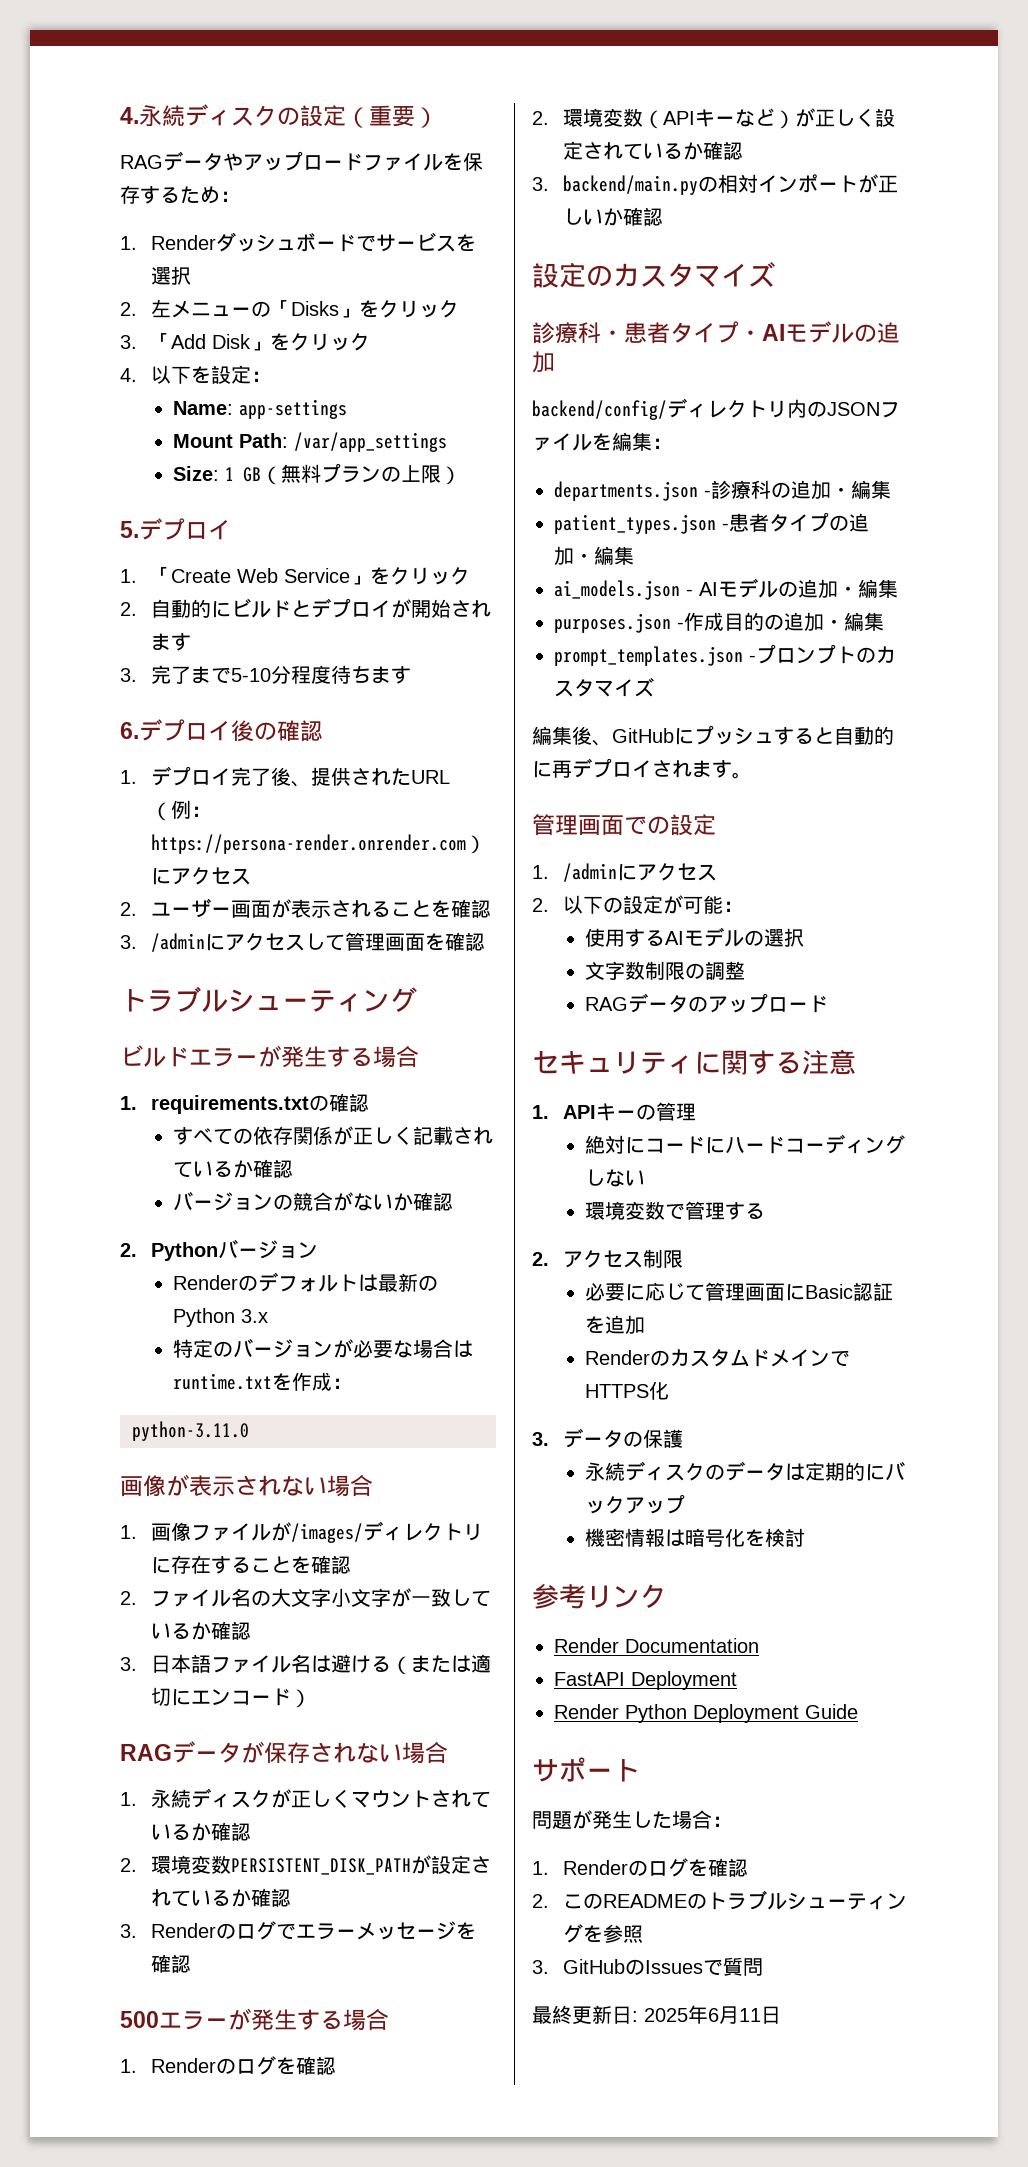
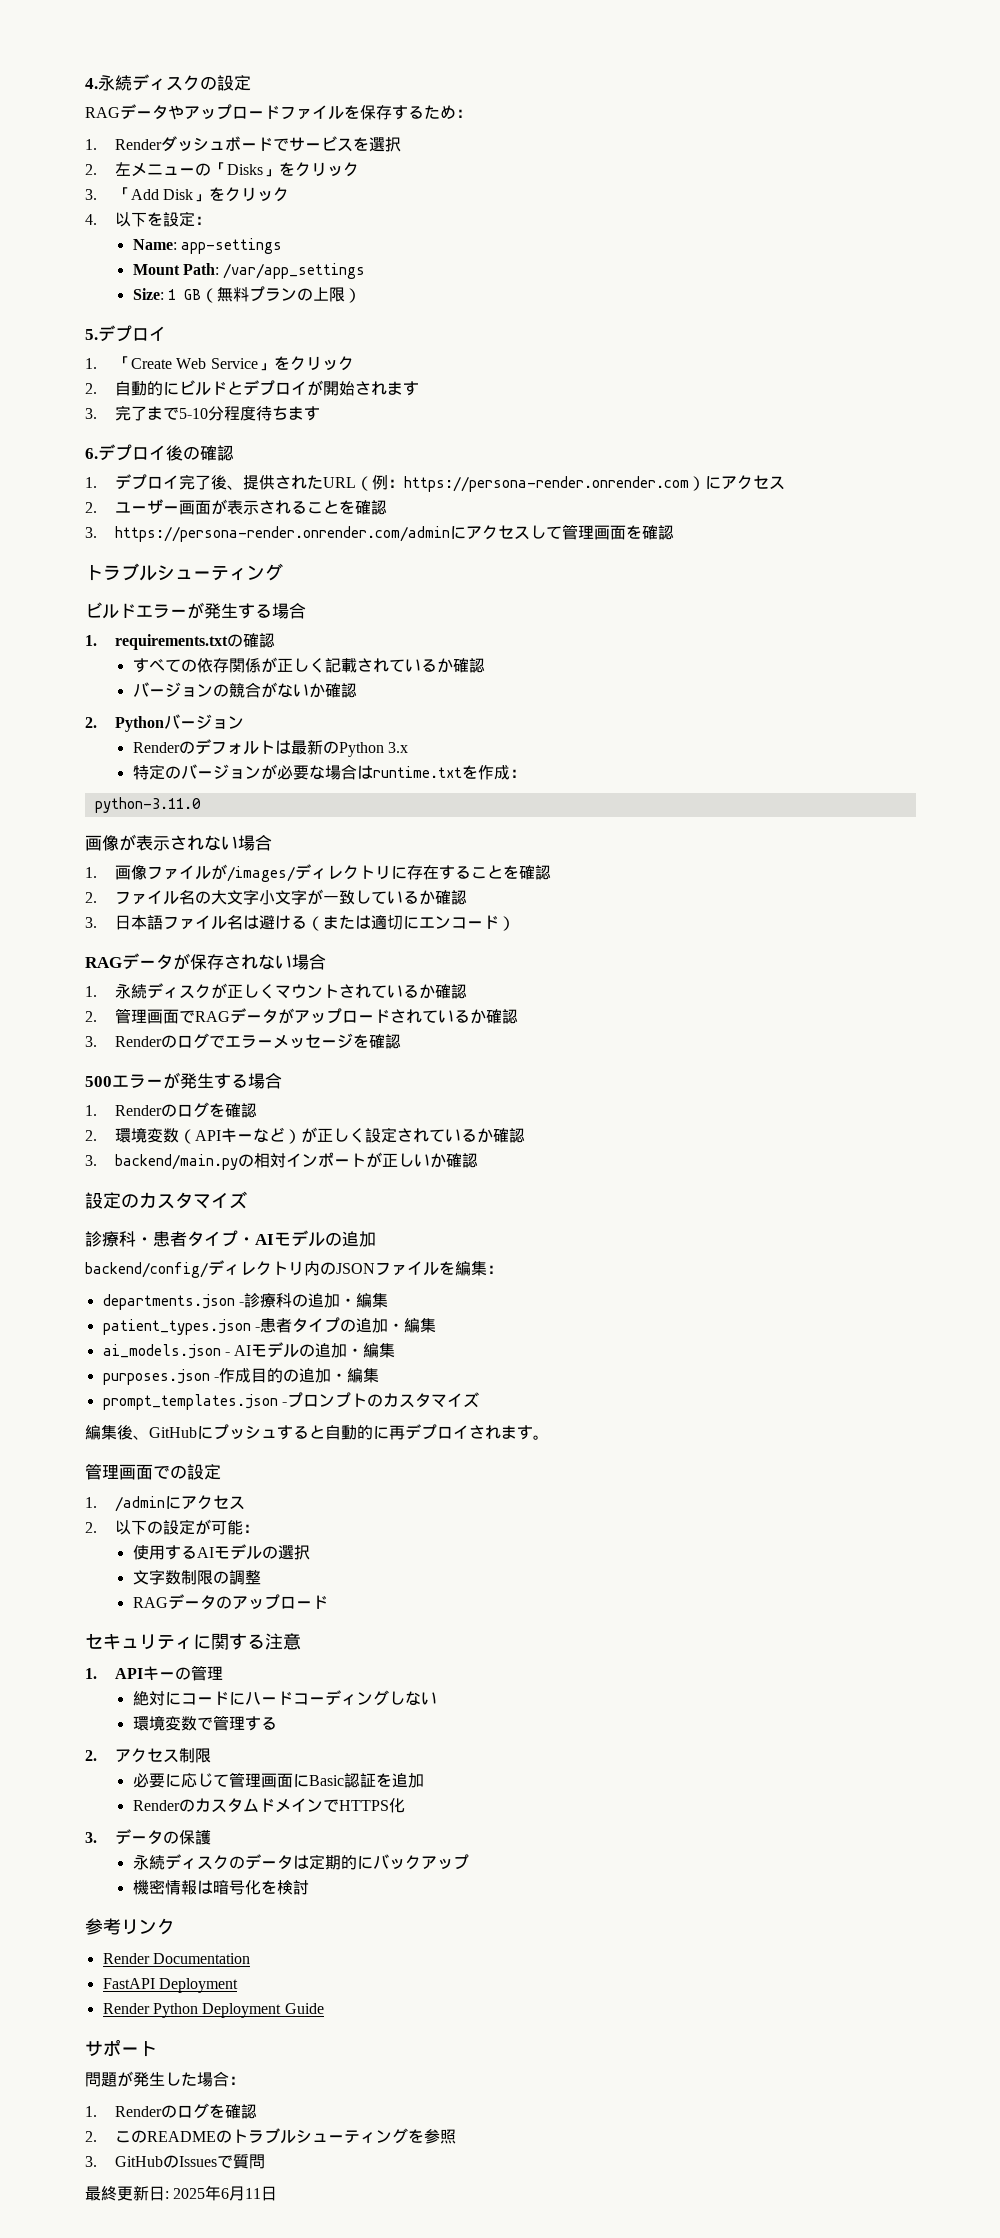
[346,105,438,128] （重要） -> (251, 83) none
[151,933,206,952] /admin -> [115,526,451,542] https://persona-render.onrender.com/admin
[151,1855,472,1875] 環境変数PERSISTENT_DISK_PATHが設定 -> [115,1008,391,1024] 管理画面でRAGデータがアップロード

